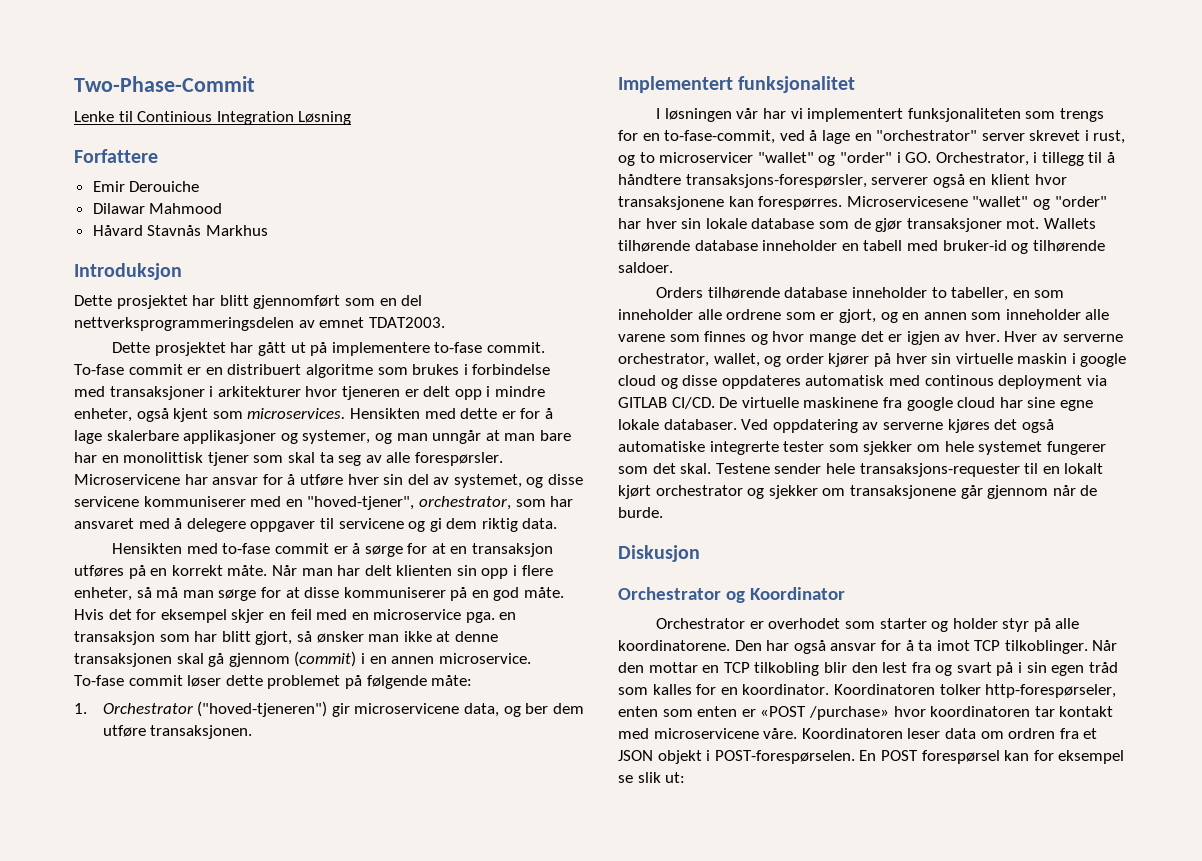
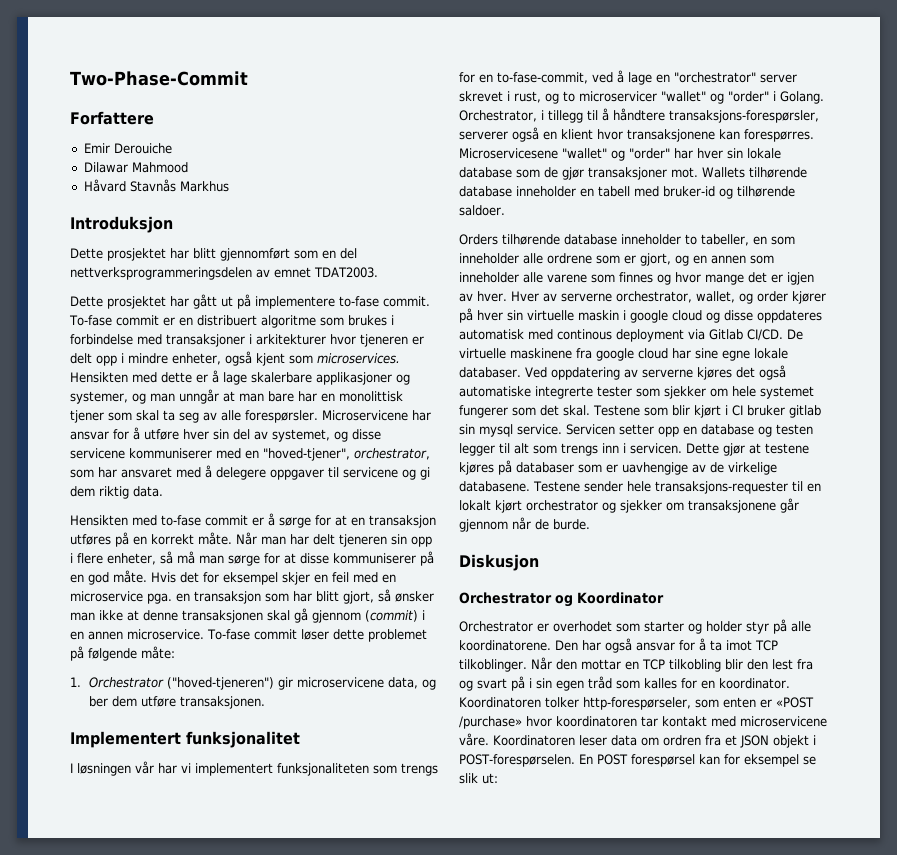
[74,111,352,125] // Lenke til Continious Integration Løsning -> (248, 78) none
[520,408,541,419] for -> (208, 378) none
[396,565,453,576] klienten -> [339,534,387,547] tjeneren
[905,152,932,163] GO. -> [780,91,824,104] Golang.
[618,397,667,408] GITLAB -> [709,329,743,340] Gitlab
(770, 468) none -> [643,405,821,418] [459,424,813,437] [459,443,809,456] [459,460,777,475] [459,481,580,492] som blir kjørt i CI bruker gitlab sin mysql service. Servicen setter opp en database og testen legger til alt som trengs inn i servicen. Dette gjør at testene kjøres på databaser som er uavhengige av de virkelige databasene. Testene
[618,706,658,717] enten -> (691, 703) none

